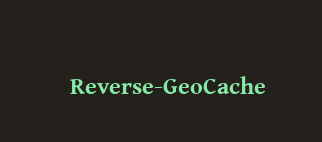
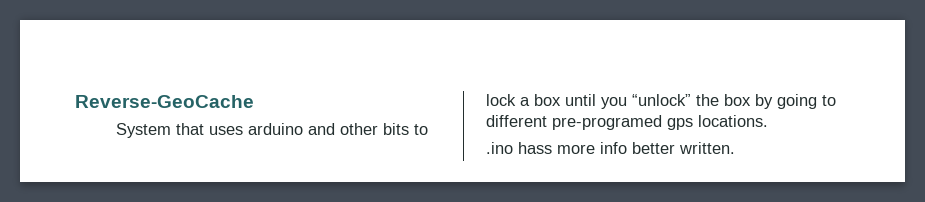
(266, 85) none -> [116,123,429,138] [486,94,836,109] [486,115,768,130] [486,142,735,154] // System that uses arduino and other bits to lock a box until you “unlock” the box by going to different pre-programed gps locations. // .ino hass more info better written.

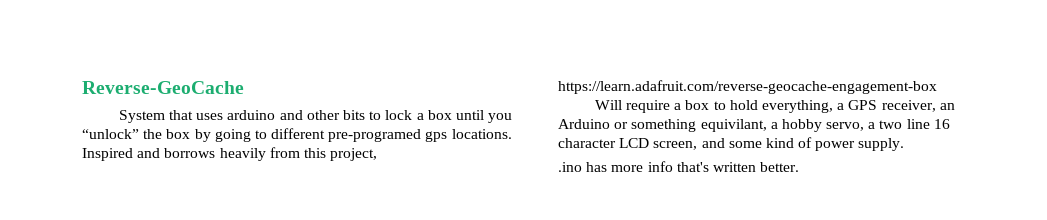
(768, 121) none -> [82,147,378,161] [558,80,937,94] [594,100,955,113] [558,119,950,132] [558,137,905,151] Inspired and borrows heavily from this project, https://learn.adafruit.com/reverse-geocache-engagement-box // Will require a box to hold everything, a GPS receiver, an Arduino or something equivilant, a hobby servo, a two line 16 character LCD screen, and some kind of power supply.
[518,142,552,154] hass -> [586,162,608,172] has
[632,142,735,154] better written. -> [676,162,800,172] that's written better.

